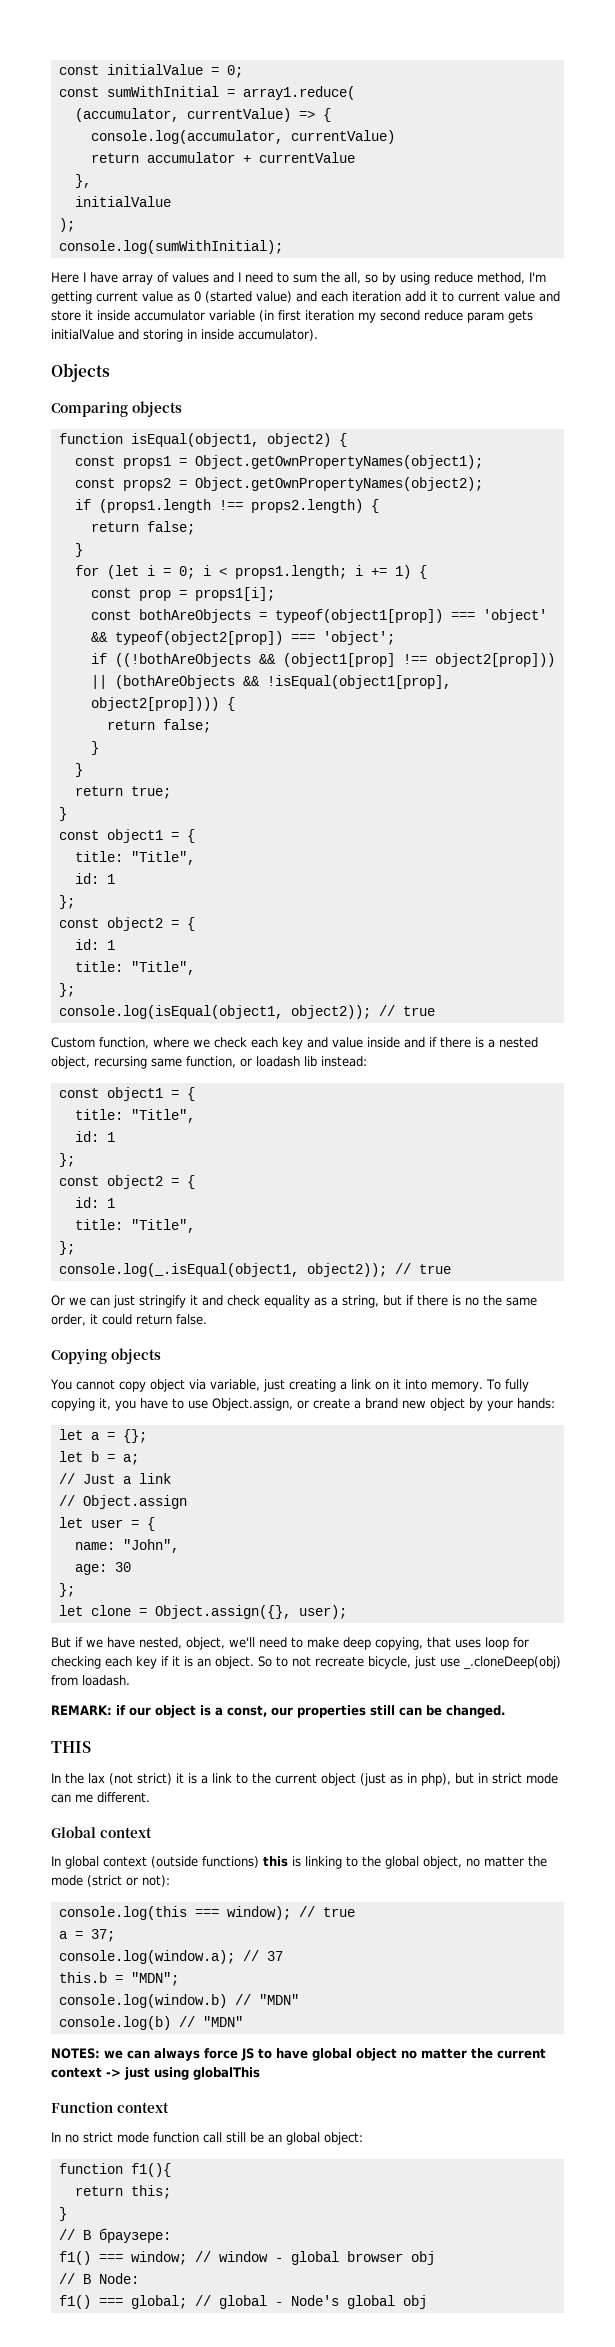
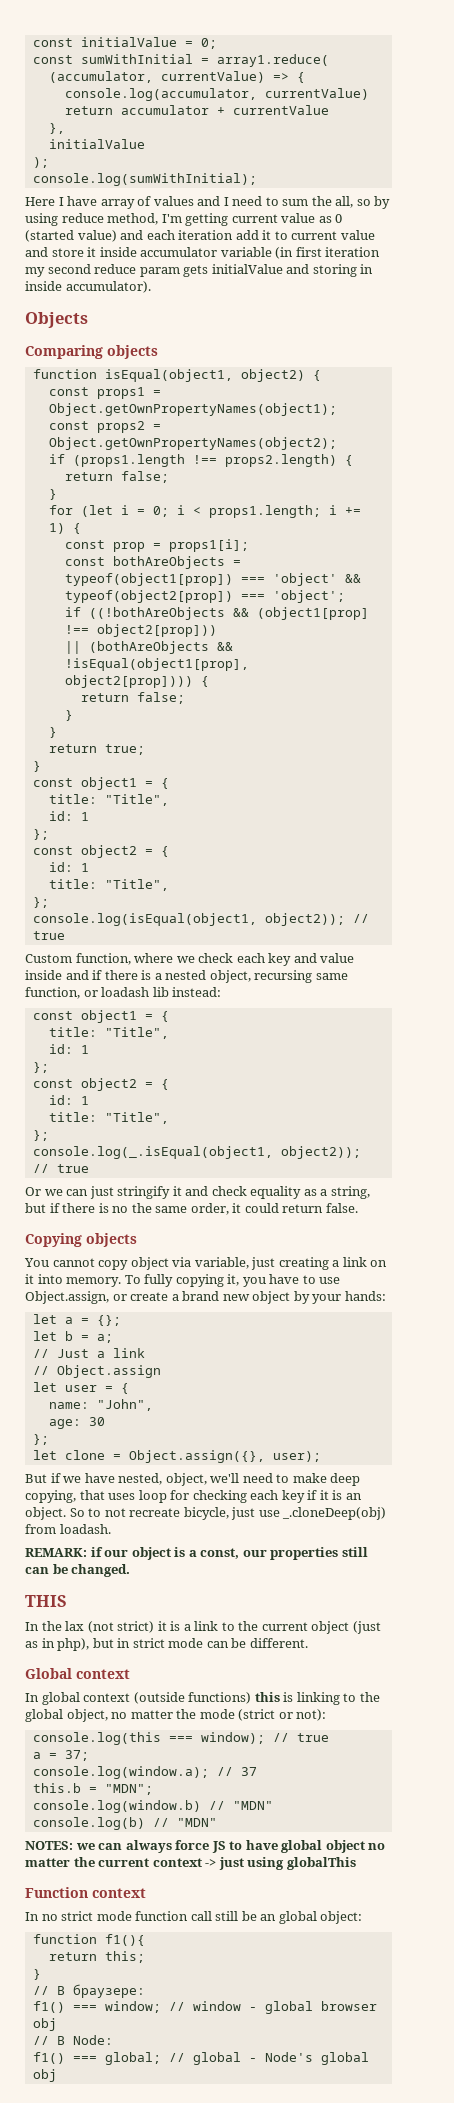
[75,1794,93,1803] me -> [231,1638,247,1648] be

